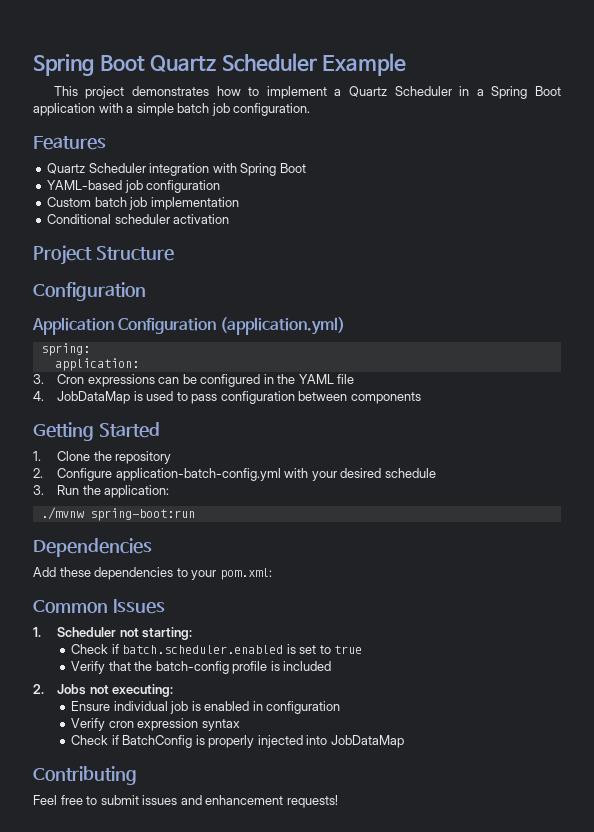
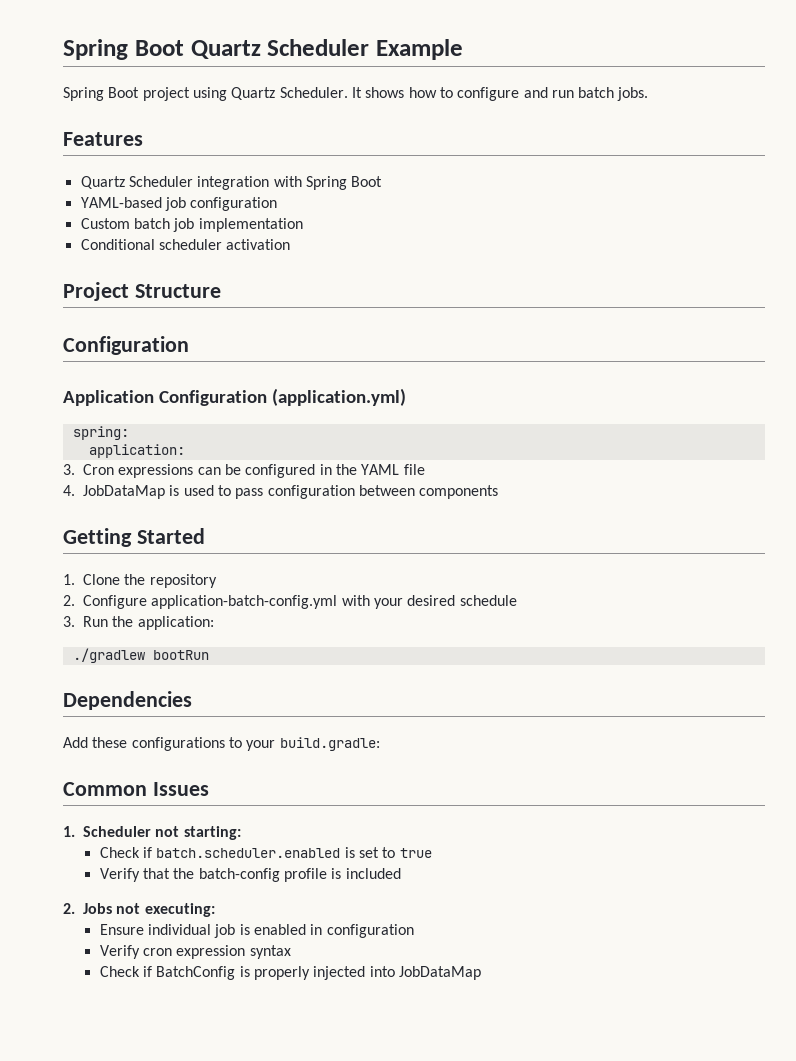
[53,86,561,99] [33,103,311,116] This project demonstrates how to implement a Quartz Scheduler in a Spring Boot application with a simple batch job configuration. -> [63,87,649,101] Spring Boot project using Quartz Scheduler. It shows how to configure and run batch jobs.
[40,507,195,521] ./mvnw spring-boot:run -> [72,648,209,663] ./gradlew bootRun
[94,567,174,580] dependencies -> [131,737,225,751] configurations
[219,568,272,580] pom.xml: -> [279,737,380,751] build.gradle:
[33,766,137,785] [33,795,338,808] // Contributing // Feel free to submit issues and enhancement requests! -> (482, 973) none

